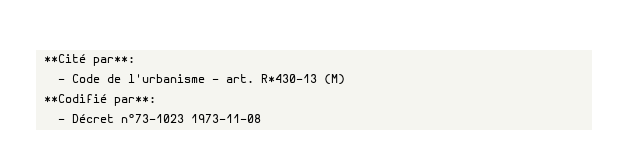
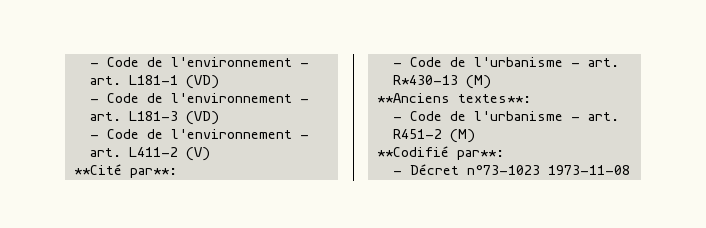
(43, 58) none -> [89,57,309,67] [89,75,219,89] [89,93,309,103] [89,111,219,125] [89,129,309,139] [89,147,210,161] - Code de l'environnement - art. L181-1 (VD) // - Code de l'environnement - art. L181-3 (VD) // - Code de l'environnement - art. L411-2 (V) //
(345, 79) none -> [376,93,531,103] [392,111,619,121] [392,129,475,143] // **Anciens textes**: // - Code de l'urbanisme - art. R451-2 (M)

